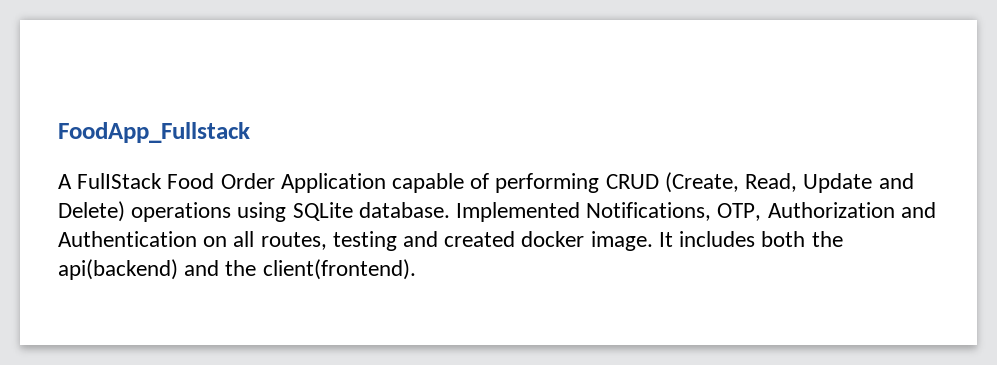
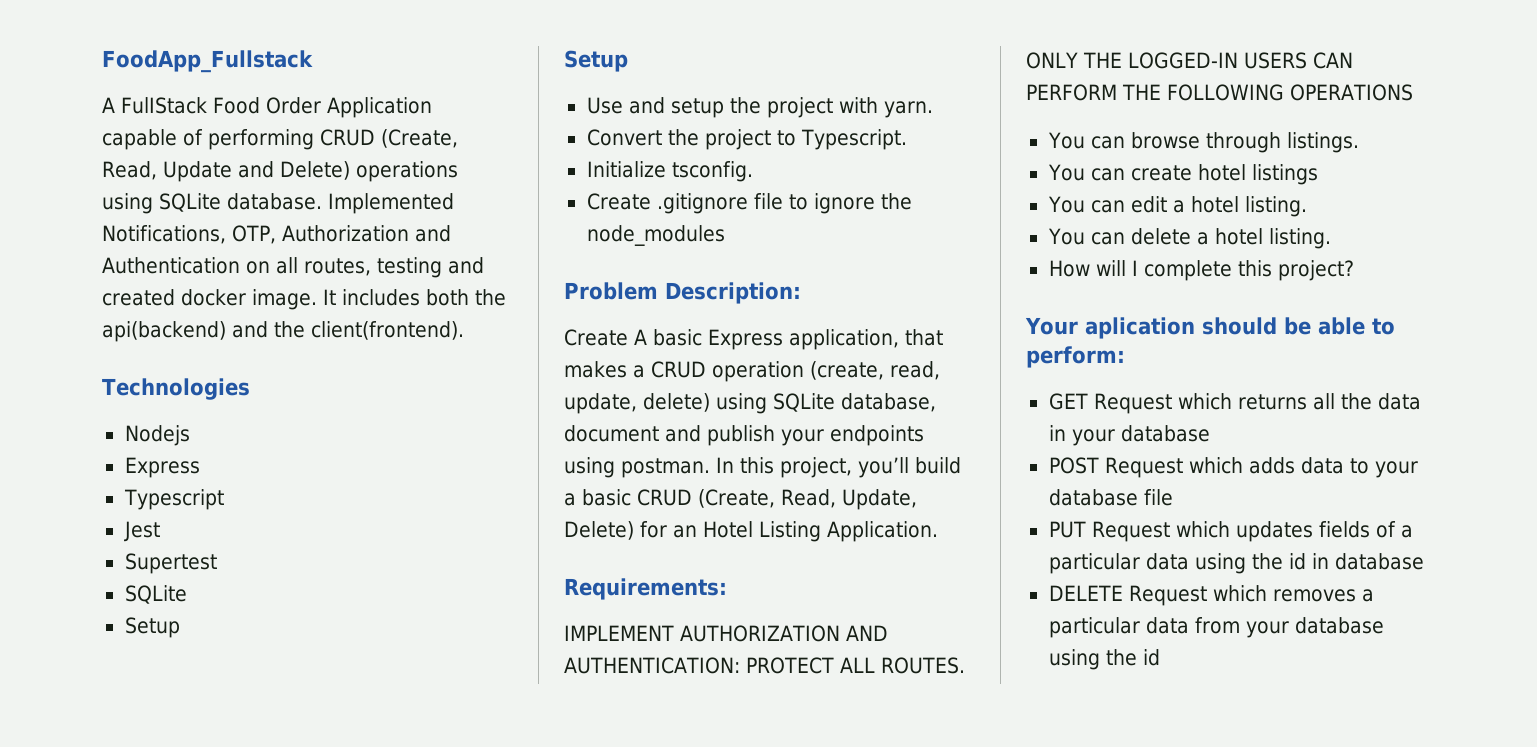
(416, 269) none -> [102,378,250,400] [124,425,190,446] [124,457,200,478] [123,489,224,510] [123,521,160,542] [124,553,217,574] [124,585,187,604] [124,617,180,638] [564,50,628,72] [586,97,933,118] [586,129,907,150] [586,161,753,182] [586,193,912,214] [586,225,725,246] [564,282,801,304] [564,329,943,350] [564,361,940,382] [564,393,936,414] [564,425,924,446] [564,457,961,478] [564,489,917,510] [564,521,938,542] [564,578,727,600] [564,625,888,642] [564,657,965,674] [1026,52,1353,69] [1026,84,1413,101] [1047,132,1359,153] [1047,164,1318,185] [1047,196,1307,217] [1047,228,1331,249] [1048,260,1354,281] [1025,317,1395,339] [1026,346,1125,368] [1048,393,1421,414] [1048,425,1210,446] [1048,457,1418,478] [1048,489,1173,506] [1048,521,1413,542] [1048,553,1424,574] [1048,585,1374,606] [1048,617,1384,638] [1048,649,1160,670] // Technologies // Nodejs // Express // Typescript // Jest // Supertest // SQLite // Setup // Setup // Use and setup the project with yarn. // Convert the project to Typescript. // Initialize tsconfig. // Create .gitignore file to ignore the node_modules // Problem Description: // Create A basic Express application, that makes a CRUD operation (create, read, update, delete) using SQLite database, document and publish your endpoints using postman. In this project, you’ll build a basic CRUD (Create, Read, Update, Delete) for an Hotel Listing Application. // Requirements: // IMPLEMENT AUTHORIZATION AND AUTHENTICATION: PROTECT ALL ROUTES. ONLY THE LOGGED-IN USERS CAN PERFORM THE FOLLOWING OPERATIONS // You can browse through listings. // You can create hotel listings // You can edit a hotel listing. // You can delete a hotel listing. // How will I complete this project? // Your aplication should be able to perform: // GET Request which returns all the data in your database // POST Request which adds data to your database file // PUT Request which updates fields of a particular data using the id in database // DELETE Request which removes a particular data from your database using the id

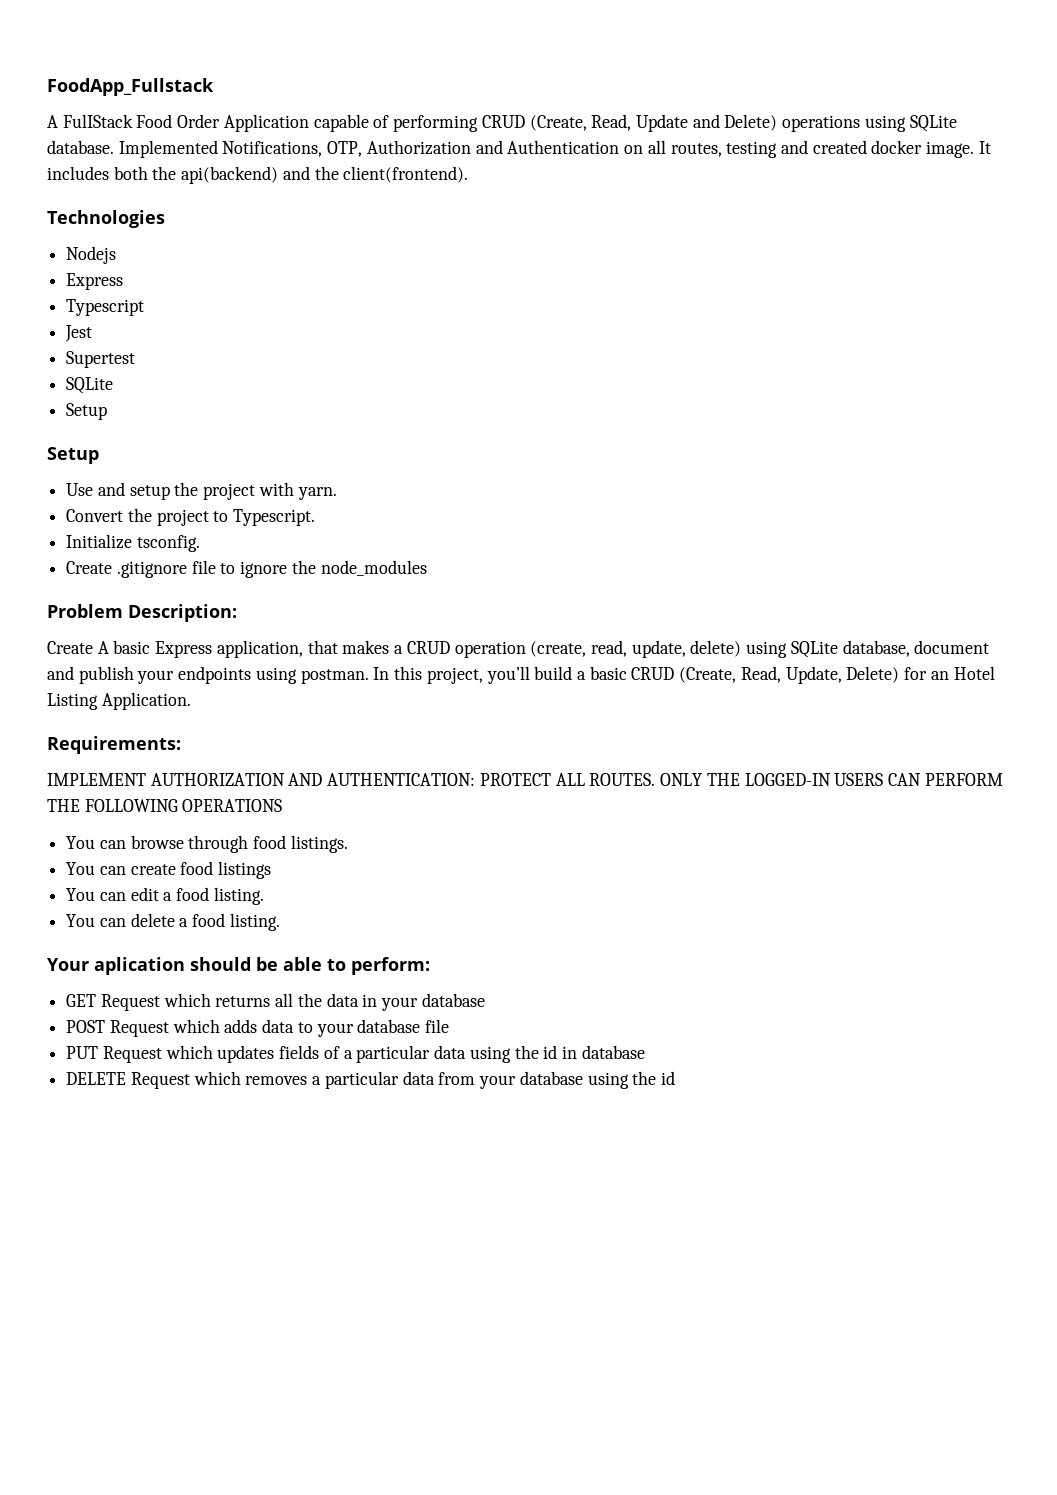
(1281, 142) none -> [253,835,287,849] food
[1197,164,1246,181] hotel -> [180,861,214,875] food
[1190,196,1239,213] hotel -> [176,887,210,901] food
[1214,228,1331,249] [1048,260,1354,281] hotel listing. // How will I complete this project? -> [192,913,280,931] food listing.

